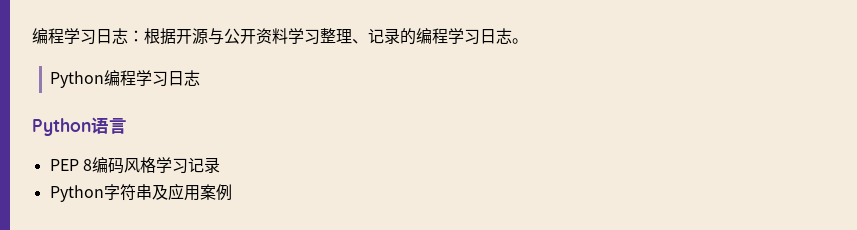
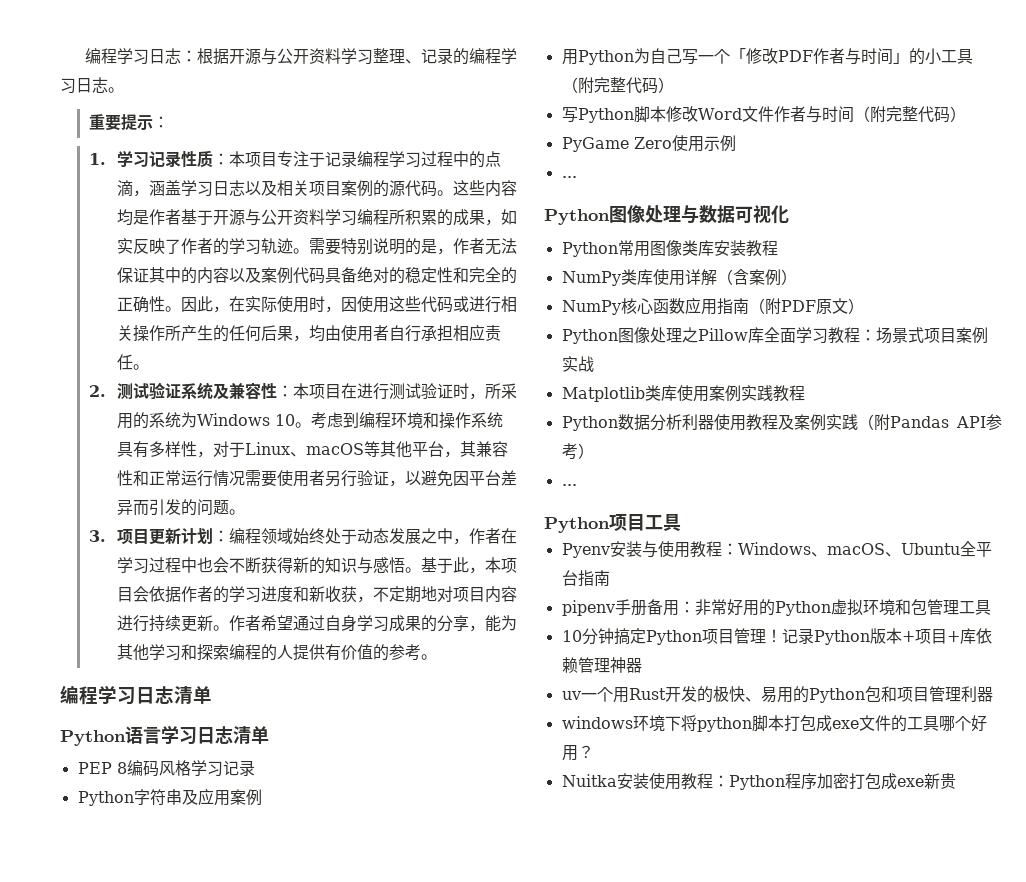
[50,70,201,88] Python编程学习日志 -> [88,114,169,131] [88,150,502,168] [117,180,518,197] [117,209,518,226] [117,238,518,255] [117,267,518,284] [117,296,518,313] [117,324,502,342] [117,354,150,370] [88,382,518,400] [117,412,504,429] [117,441,509,458] [117,470,518,487] [117,499,246,516] [88,528,518,545] [117,557,518,574] [117,586,518,603] [117,615,518,632] [117,644,438,661] [60,685,212,705] 重要提示： // 1.学习记录性质：本项目专注于记录编程学习过程中的点滴，涵盖学习日志以及相关项目案例的源代码。这些内容均是作者基于开源与公开资料学习编程所积累的成果，如实反映了作者的学习轨迹。需要特别说明的是，作者无法保证其中的内容以及案例代码具备绝对的稳定性和完全的正确性。因此，在实际使用时，因使用这些代码或进行相关操作所产生的任何后果，均由使用者自行承担相应责任。 // 2.测试验证系统及兼容性：本项目在进行测试验证时，所采用的系统为Windows 10。考虑到编程环境和操作系统具有多样性，对于Linux、macOS等其他平台，其兼容性和正常运行情况需要使用者另行验证，以避免因平台差异而引发的问题。 // 3.项目更新计划：编程领域始终处于动态发展之中，作者在学习过程中也会不断获得新的知识与感悟。基于此，本项目会依据作者的学习进度和新收获，不定期地对项目内容进行持续更新。作者希望通过自身学习成果的分享，能为其他学习和探索编程的人提供有价值的参考。 // 编程学习日志清单
(127, 126) none -> [161,725,269,745] 学习日志清单
(232, 192) none -> [561,48,973,65] [561,77,674,94] [561,106,966,123] [561,135,736,152] [561,176,577,178] [544,205,789,225] [561,240,778,257] [561,269,797,286] [561,297,864,315] [561,327,988,344] [561,356,594,373] [561,385,805,402] [561,414,1002,431] [561,443,594,460] [561,484,577,486] [544,514,681,533] [561,541,992,558] [561,570,610,587] [561,599,991,616] [561,628,992,645] [561,657,642,673] [561,686,993,703] [561,715,987,732] [561,745,594,761] [561,773,956,790] // 用Python为自己写一个「修改PDF作者与时间」的小工具（附完整代码） // 写Python脚本修改Word文件作者与时间（附完整代码） // PyGame Zero使用示例 // ... // Python图像处理与数据可视化 // Python常用图像类库安装教程 // NumPy类库使用详解（含案例） // NumPy核心函数应用指南（附PDF原文） // Python图像处理之Pillow库全面学习教程：场景式项目案例实战 // Matplotlib类库使用案例实践教程 // Python数据分析利器使用教程及案例实践（附Pandas API参考） // ... // Python项目工具 // Pyenv安装与使用教程：Windows、macOS、Ubuntu全平台指南 // pipenv手册备用：非常好用的Python虚拟环境和包管理工具 // 10分钟搞定Python项目管理！记录Python版本+项目+库依赖管理神器 // uv一个用Rust开发的极快、易用的Python包和项目管理利器 // windows环境下将python脚本打包成exe文件的工具哪个好用？ // Nuitka安装使用教程：Python程序加密打包成exe新贵

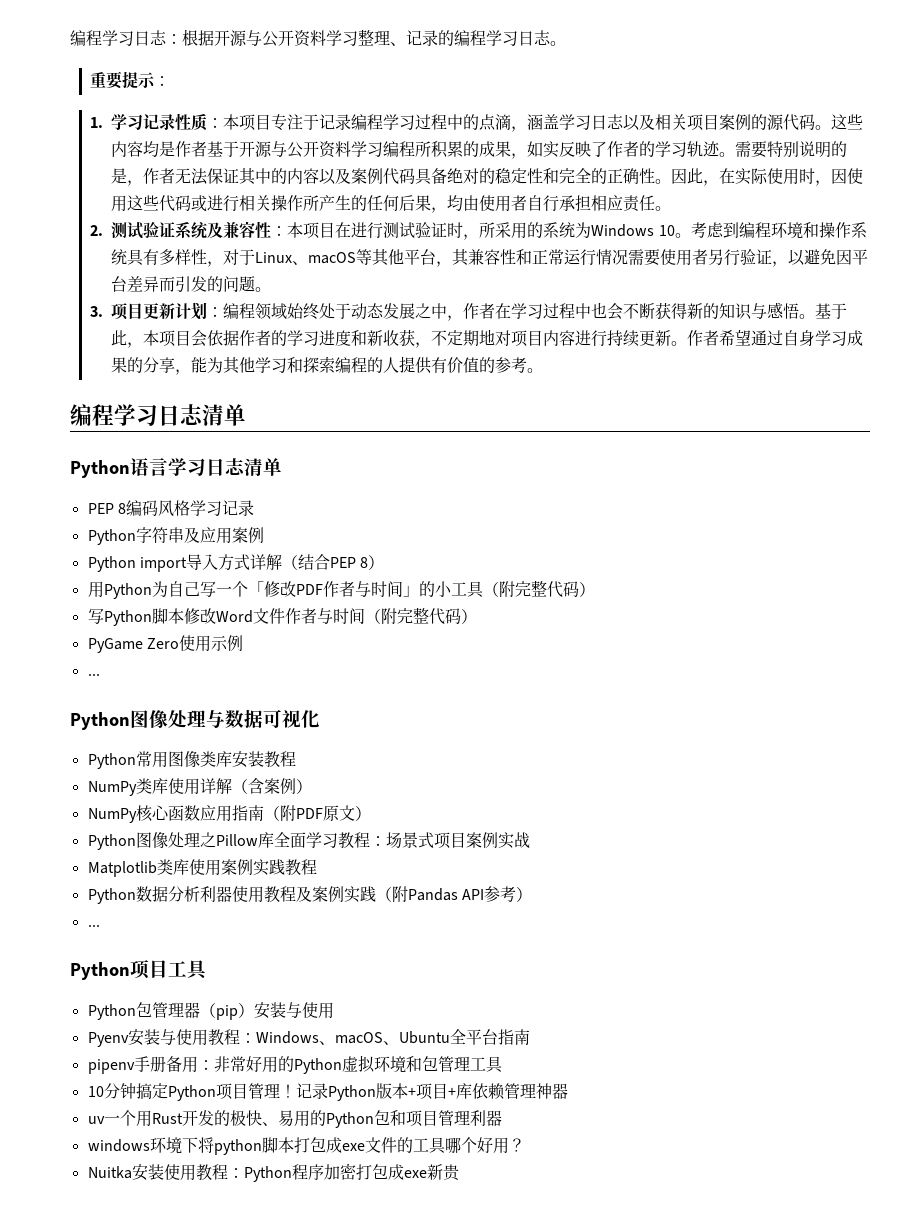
(262, 797) none -> [87,554,385,572] // Python import导入方式详解（结合PEP 8）
(681, 522) none -> [87,1002,334,1020] // Python包管理器（pip）安装与使用

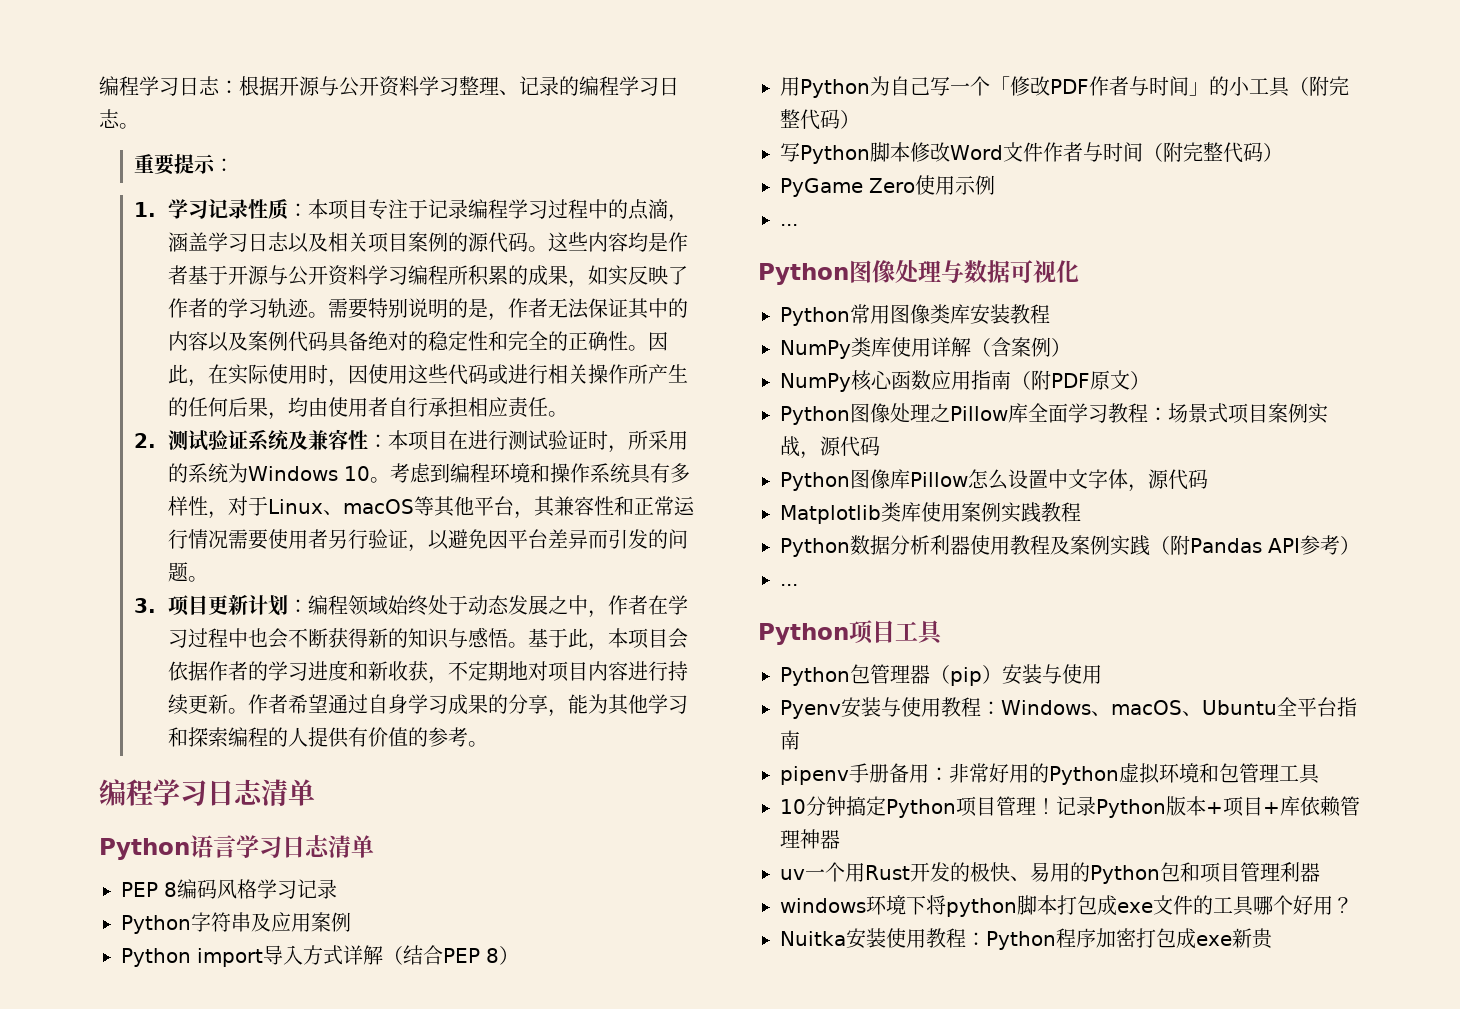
(530, 840) none -> [800,436,880,459] [780,469,1208,492] ，源代码 // Python图像库Pillow怎么设置中文字体，源代码

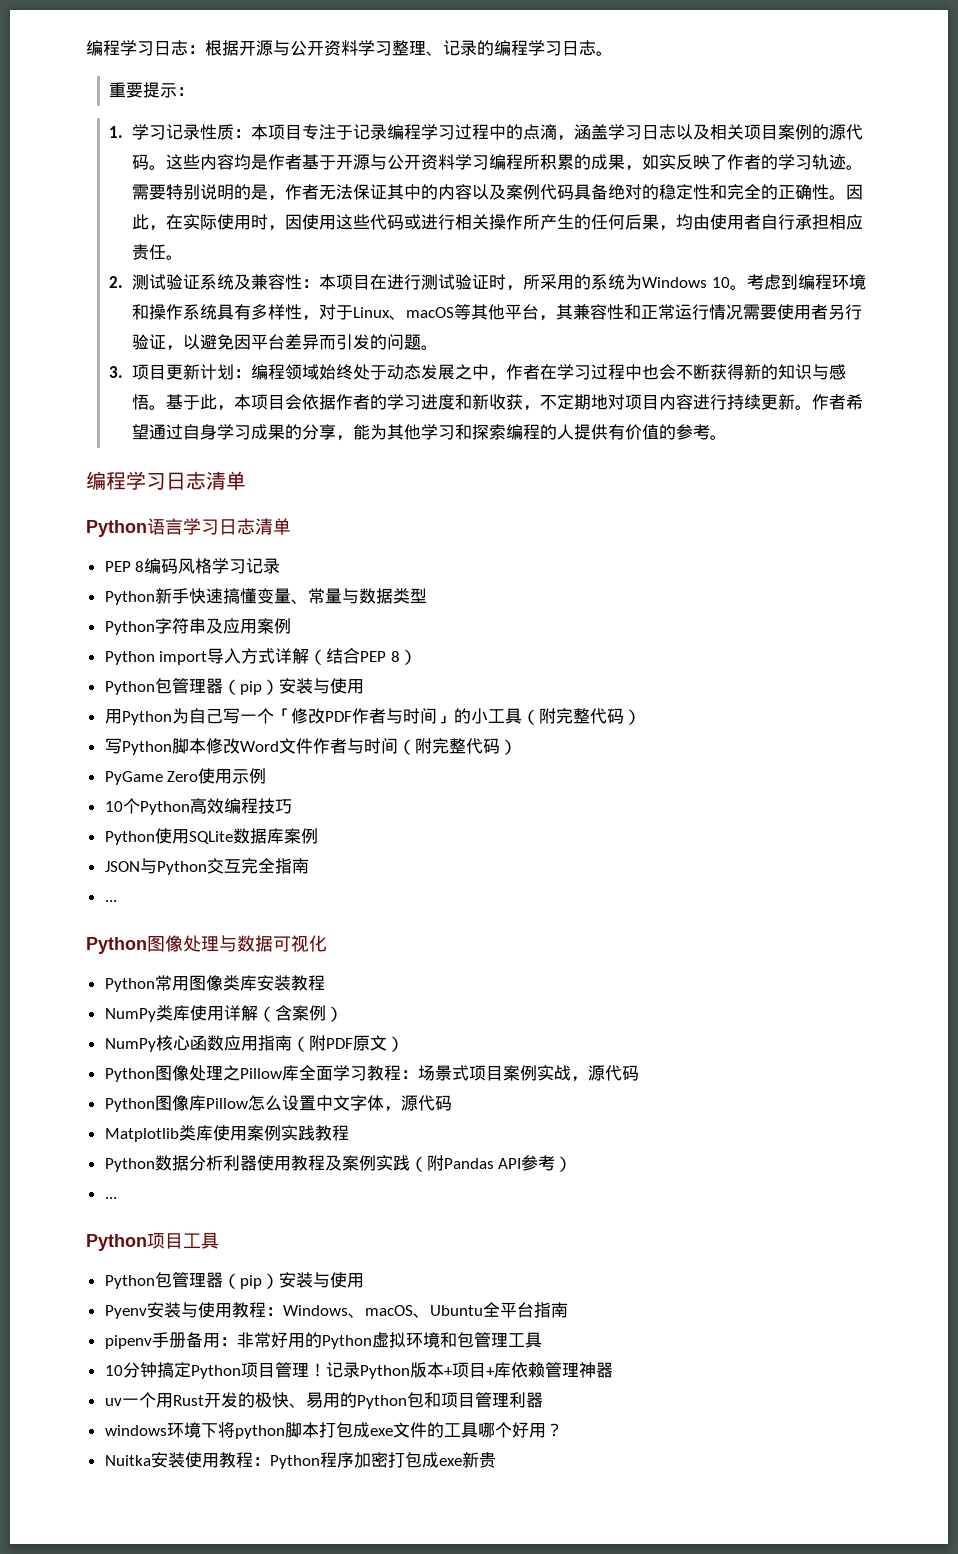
(337, 889) none -> [104,588,427,605] // Python新手快速搞懂变量、常量与数据类型
(519, 955) none -> [104,678,364,695] // Python包管理器（pip）安装与使用
(995, 185) none -> [104,798,292,815] [104,828,318,845] [104,858,309,875] // 10个Python高效编程技巧 // Python使用SQLite数据库案例 // JSON与Python交互完全指南

